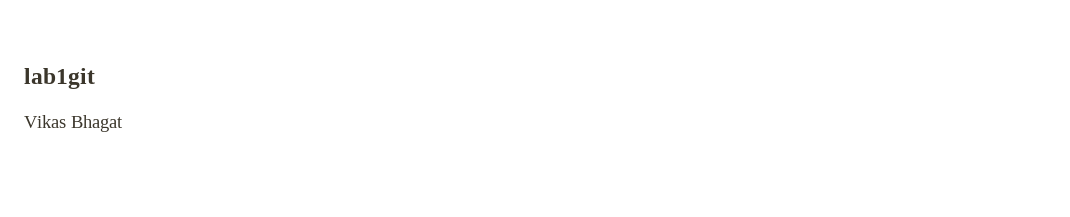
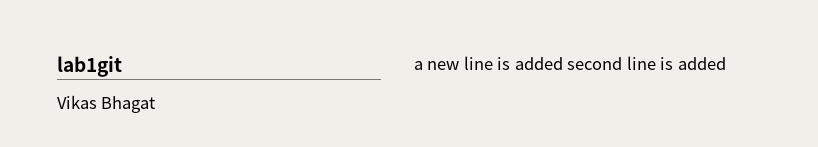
(123, 123) none -> [414,56,726,70] // a new line is added second line is added

